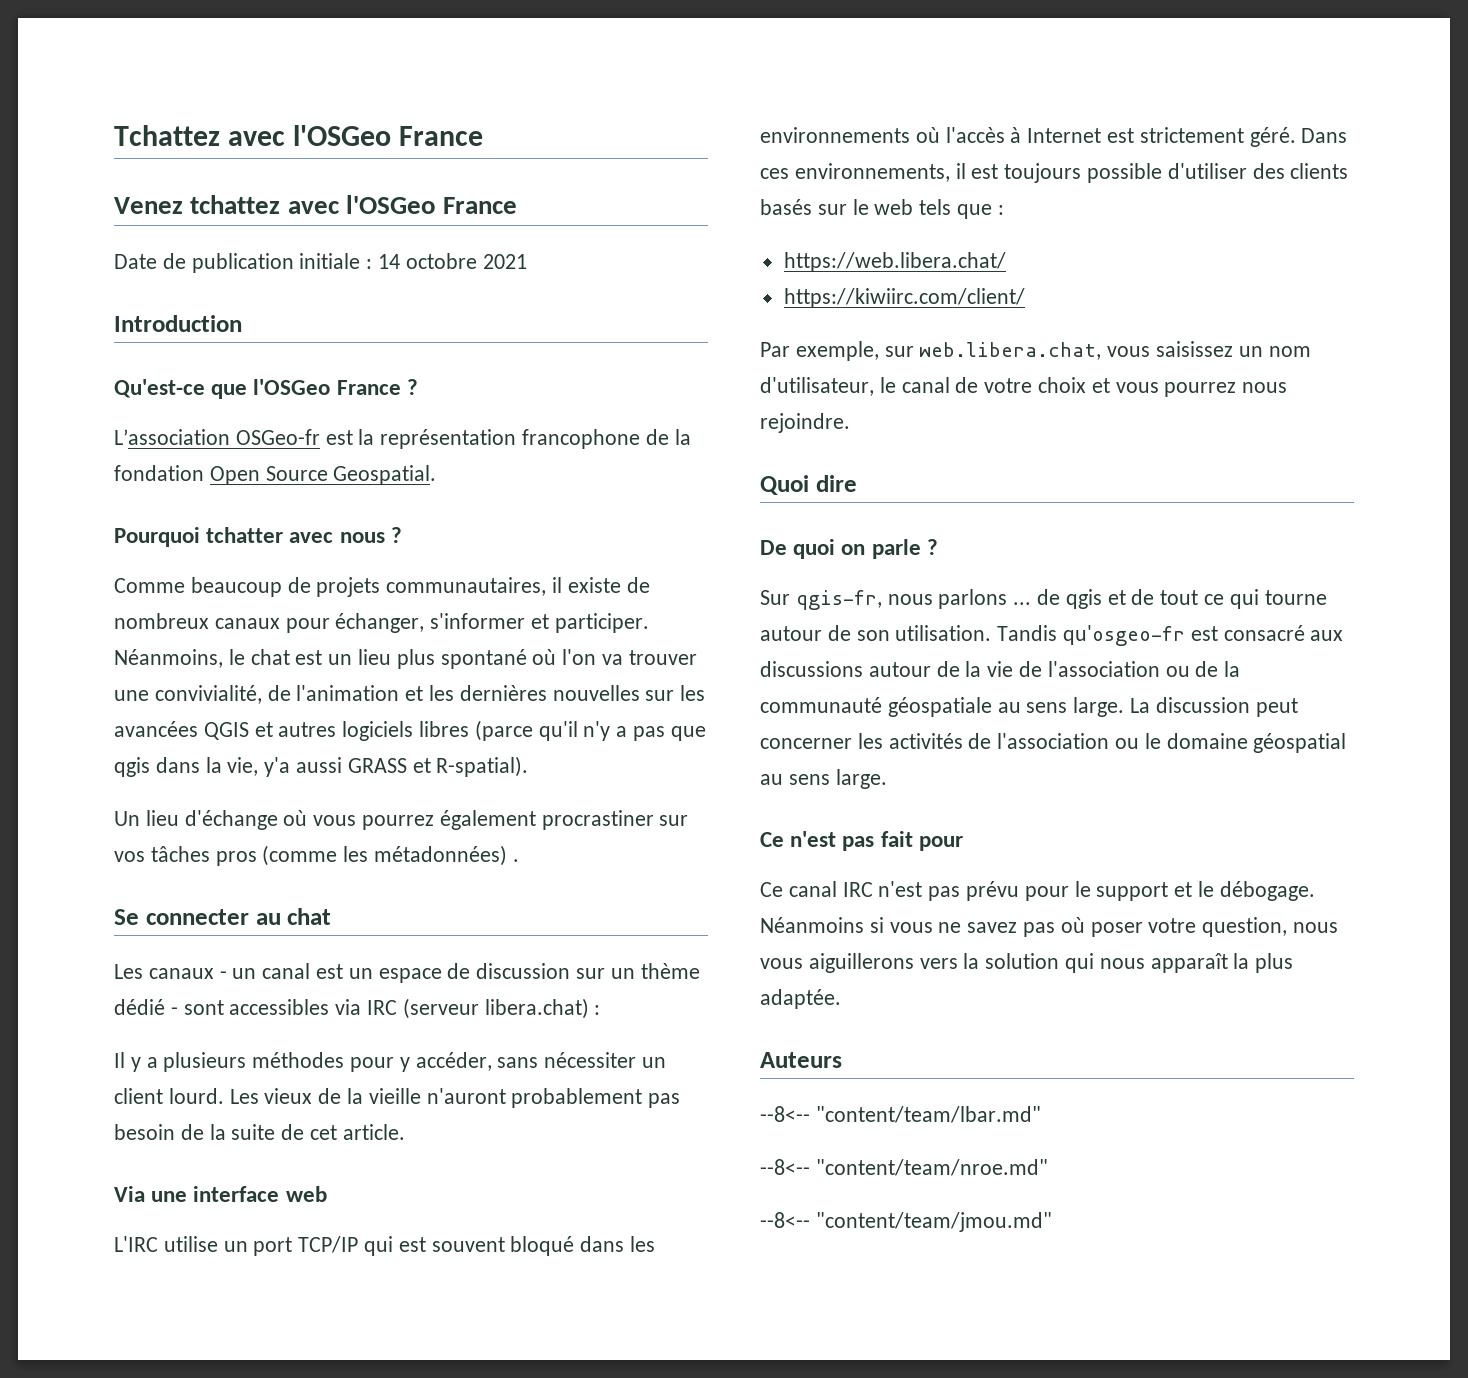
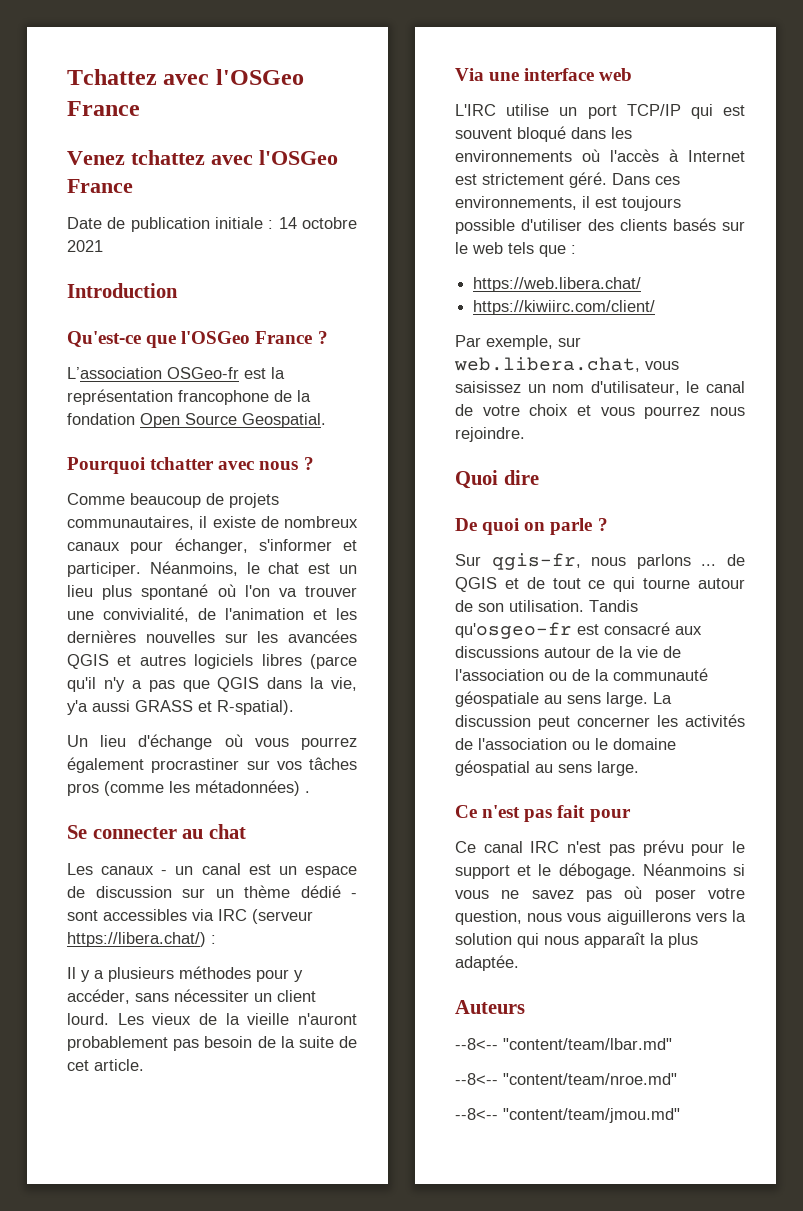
[114,757,150,777] qgis -> [217,677,260,692] QGIS
[484,998,589,1019] libera.chat) -> [67,932,206,947] https://libera.chat/)
[1065,589,1102,609] qgis -> [455,577,497,592] QGIS

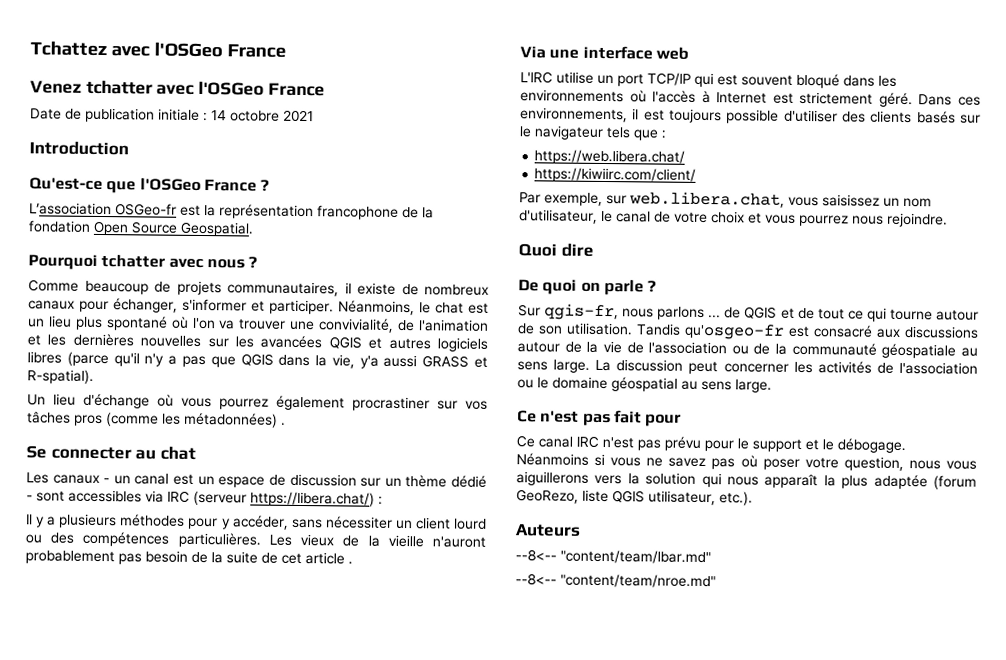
[131,150,205,165] tchattez -> [85,79,153,95] tchatter
[67,1013,109,1025] lourd. -> [453,518,487,530] [25,531,261,548] lourd ou des compétences particulières.
[94,1059,144,1071] article. -> [305,552,353,565] article .
[472,242,503,254] web -> [534,125,604,140] navigateur
[455,955,519,971] adaptée. -> [873,474,977,490] [516,489,753,506] adaptée (forum GeoRezo, liste QGIS utilisateur, etc.).
[455,1108,680,1123] // --8<-- "content/team/jmou.md" -> (716, 581) none

